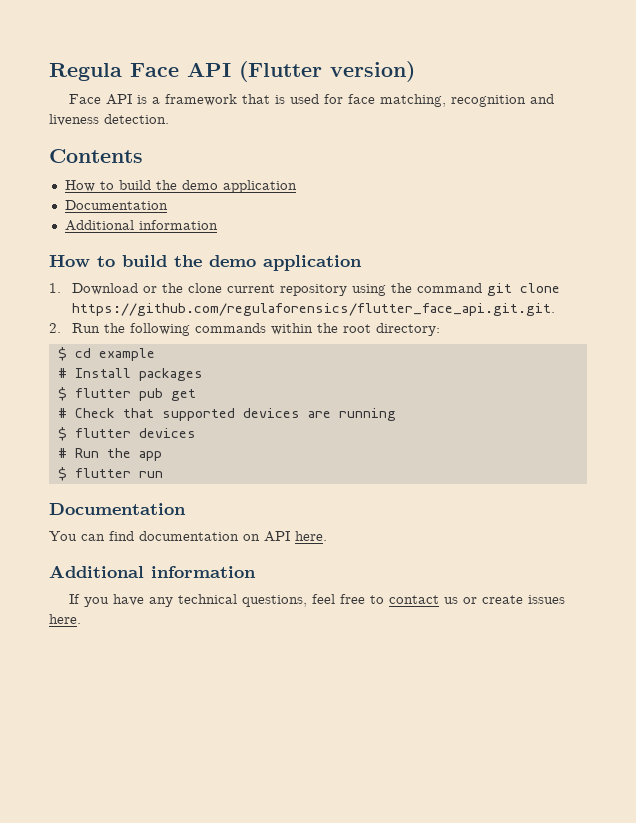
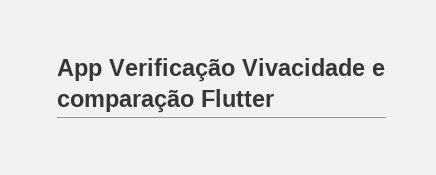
[49,61,415,82] [68,94,554,107] [49,114,169,126] [49,149,143,163] [64,180,297,193] [64,200,168,210] [64,220,218,231] [49,255,362,271] [49,283,560,296] [71,303,555,316] [49,323,440,336] [57,347,155,361] [57,368,203,381] [57,387,196,401] [57,408,396,421] [57,427,196,441] [57,448,162,461] [57,467,163,481] [49,503,186,515] [49,531,327,542] [49,565,256,578] [68,594,565,607] [49,614,81,624] Regula Face API (Flutter version) // Face API is a framework that is used for face matching, recognition and liveness detection. // Contents // How to build the demo application // Documentation // Additional information // How to build the demo application // 1. Download or the clone current repository using the command git clone https://github.com/regulaforensics/flutter_face_api.git.git. // 2. Run the following commands within the root directory: // $ cd example // # Install packages // $ flutter pub get // # Check that supported devices are running // $ flutter devices // # Run the app // $ flutter run // Documentation // You can find documentation on API here. // Additional information // If you have any technical questions, feel free to contact us or create issues here. -> [57,58,385,82] [57,89,274,113] App Verificação Vivacidade e comparação Flutter

